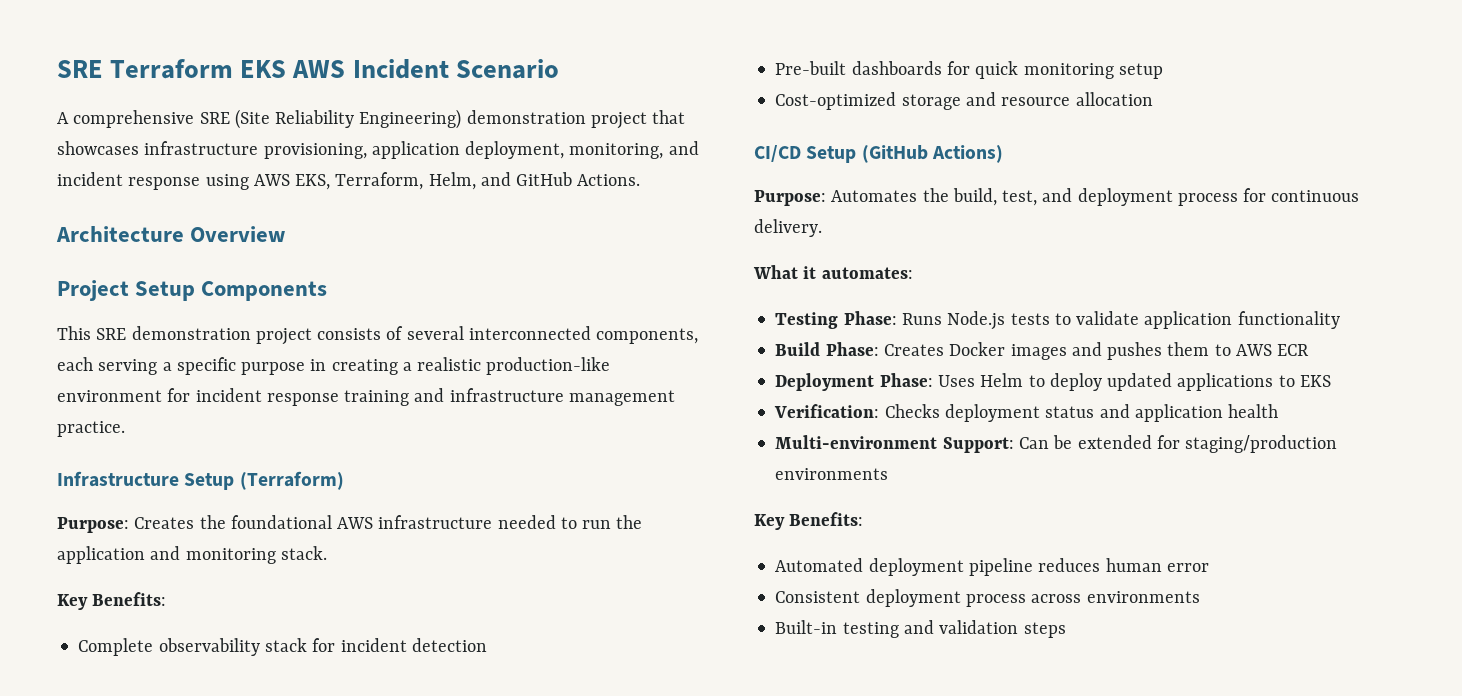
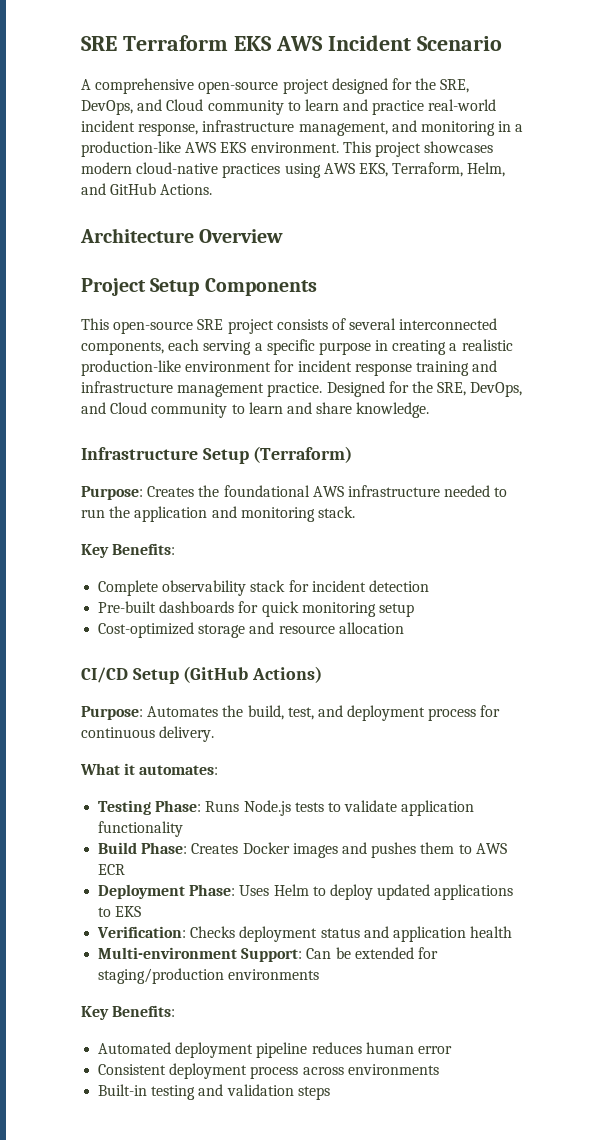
[199,109,686,129] [57,141,699,159] [57,172,201,190] SRE (Site Reliability Engineering) demonstration project that showcases infrastructure provisioning, application deployment, monitoring, and incident response -> [198,78,470,94] [81,99,497,115] [81,120,524,136] [81,141,494,157] [81,162,281,178] open-source project designed for the SRE, DevOps, and Cloud community to learn and practice real-world incident response, infrastructure management, and monitoring in a production-like AWS EKS environment. This project showcases modern cloud-native practices
[96,326,251,340] SRE demonstration -> [113,319,224,334] open-source SRE
(125, 429) none -> [326,381,523,397] [81,402,430,418] Designed for the SRE, DevOps, and Cloud community to learn and share knowledge.

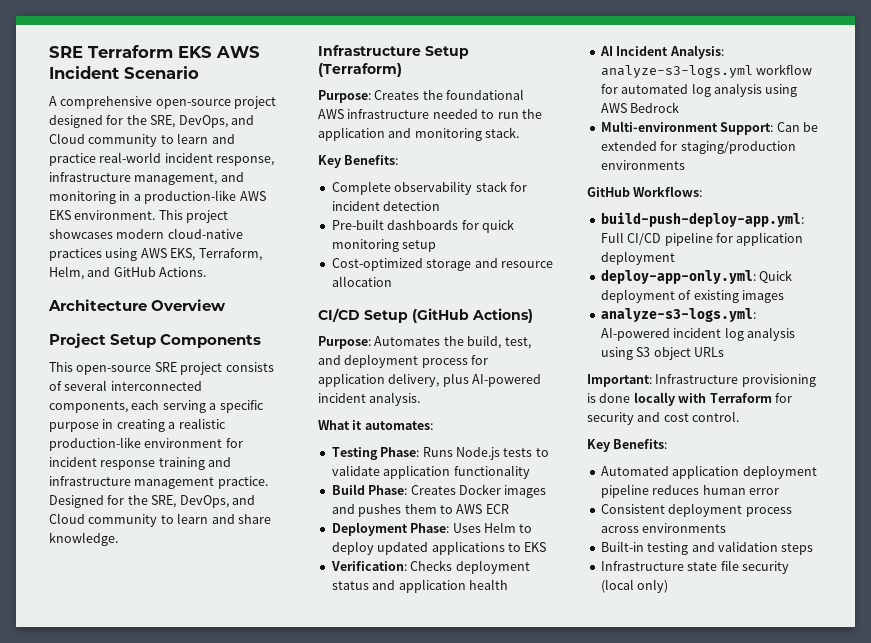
[81,726,215,742] continuous delivery. -> [318,373,542,387] [318,392,421,406] application delivery, plus AI-powered incident analysis.
(513, 932) none -> [599,45,724,59] [600,64,813,78] [600,83,798,97] [600,102,680,113] // AI Incident Analysis: analyze-s3-logs.yml workflow for automated log analysis using AWS Bedrock
(320, 974) none -> [587,186,703,197] [600,212,804,227] [600,232,804,246] [600,251,675,265] [600,269,793,284] [600,289,784,303] [600,308,756,322] [600,327,795,341] [600,347,724,360] [587,374,816,387] [587,392,792,406] [587,411,740,425] // GitHub Workflows: // build-push-deploy-app.yml: Full CI/CD pipeline for application deployment // deploy-app-only.yml: Quick deployment of existing images // analyze-s3-logs.yml: AI-powered incident log analysis using S3 object URLs // Important: Infrastructure provisioning is done locally with Terraform for security and cost control.
(172, 1048) none -> [672,465,740,479] application
(330, 1093) none -> [600,560,789,574] [600,579,669,593] // Infrastructure state file security (local only)

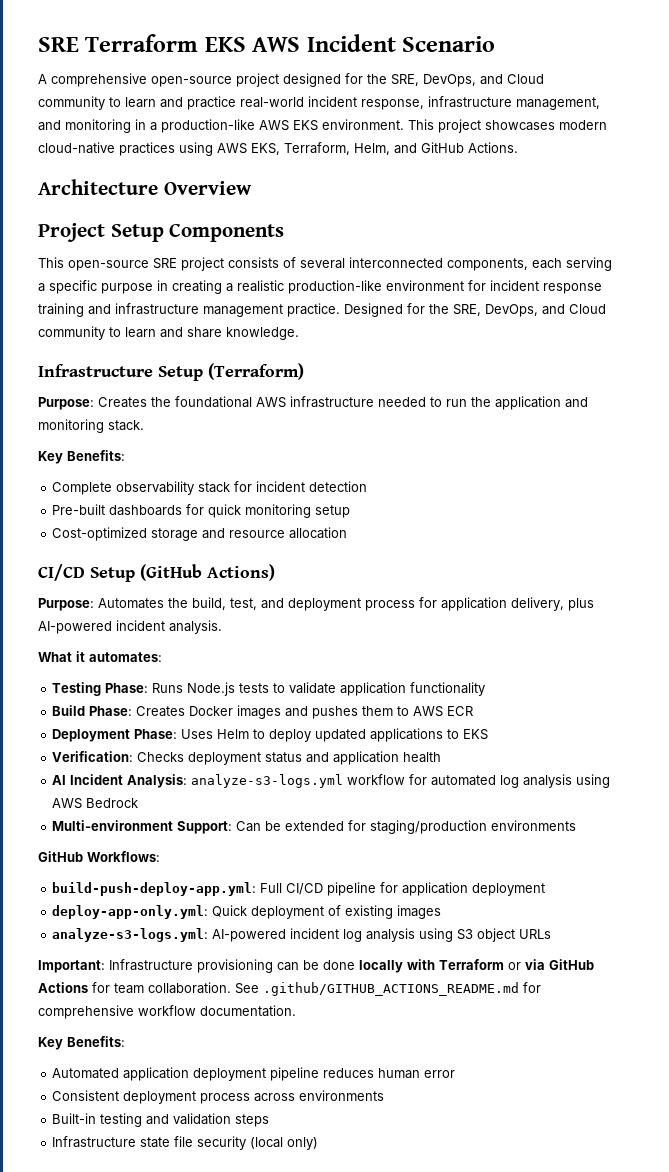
[587,393,596,403] is -> [277,960,319,971] can be
[774,393,792,403] [587,411,740,425] for security and cost control. -> [508,959,594,970] [38,982,541,996] [38,1005,296,1019] or via GitHub Actions for team collaboration. See .github/GITHUB_ACTIONS_README.md for comprehensive workflow documentation.

